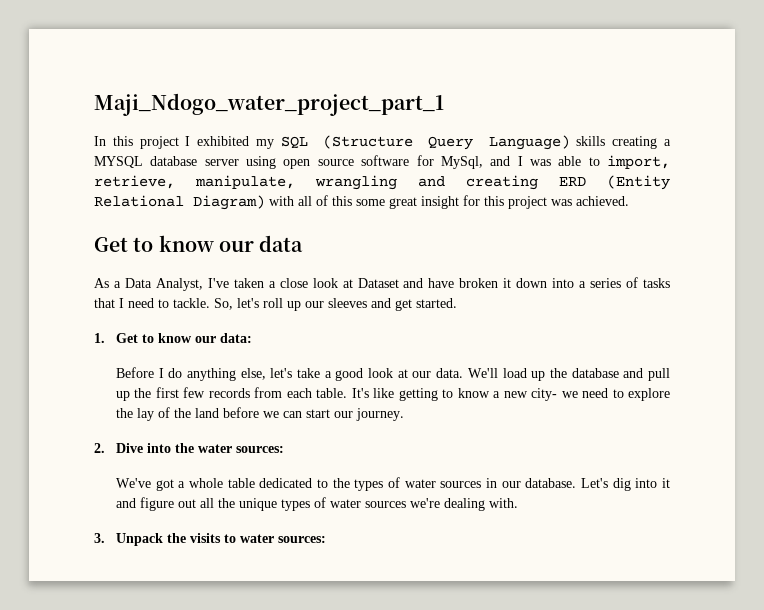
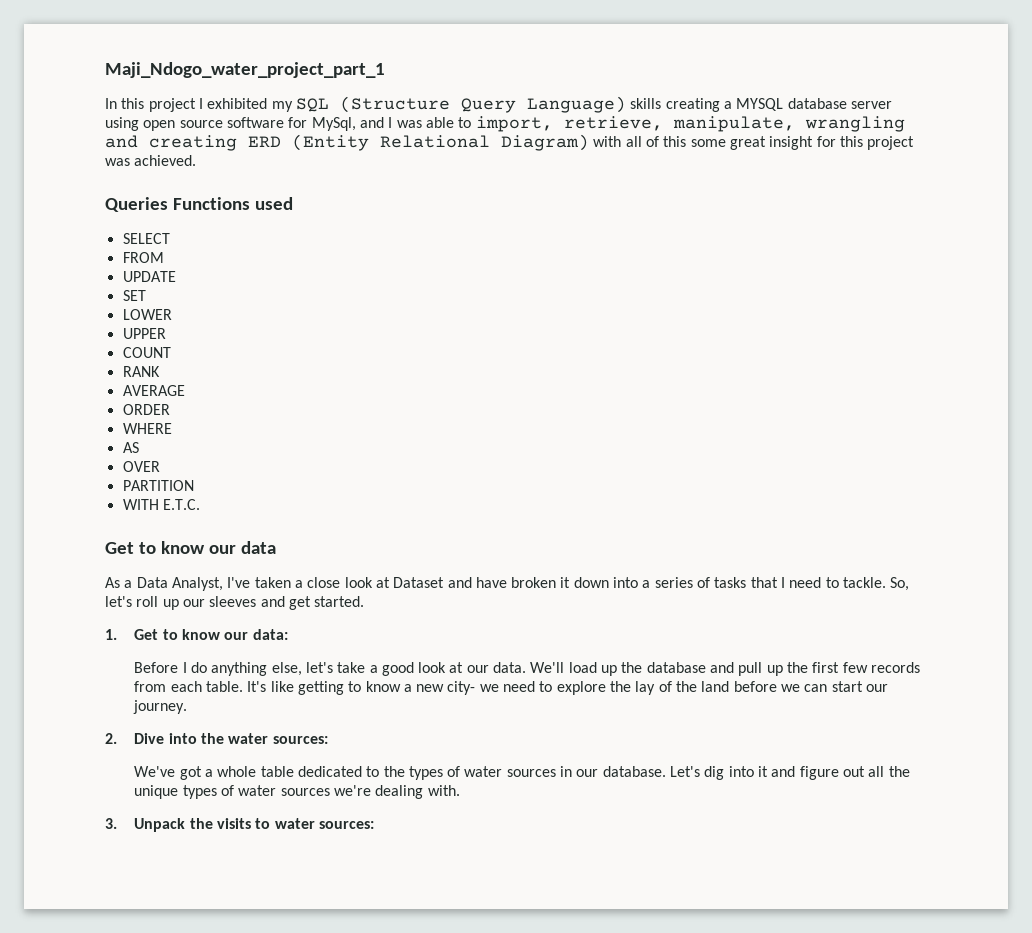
(629, 201) none -> [105,197,293,212] [122,233,170,244] [122,252,164,263] [122,271,176,282] [122,290,146,301] [122,309,172,320] [122,328,166,339] [122,347,171,358] [122,366,160,377] [122,385,185,396] [122,404,170,415] [122,423,172,434] [122,442,139,453] [122,461,160,472] [122,480,194,491] [122,499,200,510] // Queries Functions used // SELECT // FROM // UPDATE // SET // LOWER // UPPER // COUNT // RANK // AVERAGE // ORDER // WHERE // AS // OVER // PARTITION // WITH E.T.C.

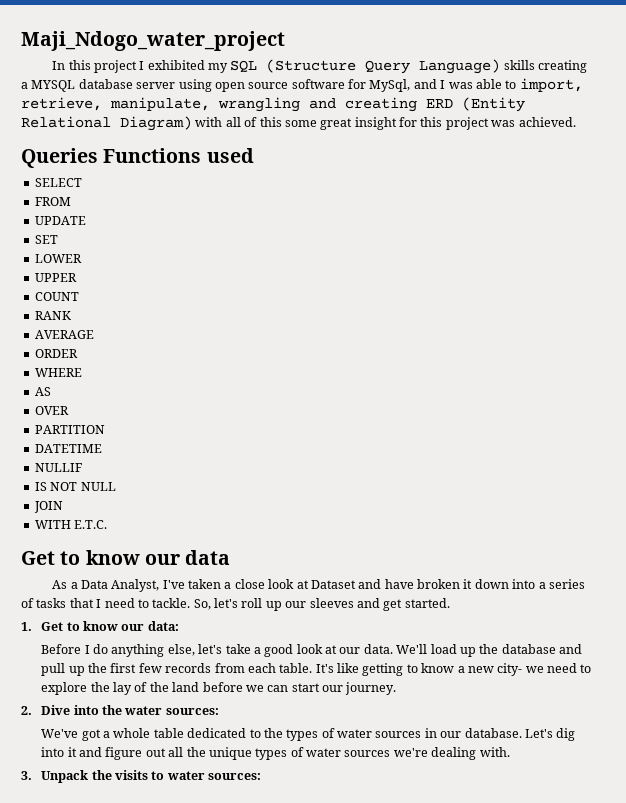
[105,62,385,78] Maji_Ndogo_water_project_part_1 -> [21,31,285,51] Maji_Ndogo_water_project
(194, 485) none -> [34,444,102,453] [34,463,82,472] [34,482,116,491] [33,501,63,513] // DATETIME // NULLIF // IS NOT NULL // JOIN

